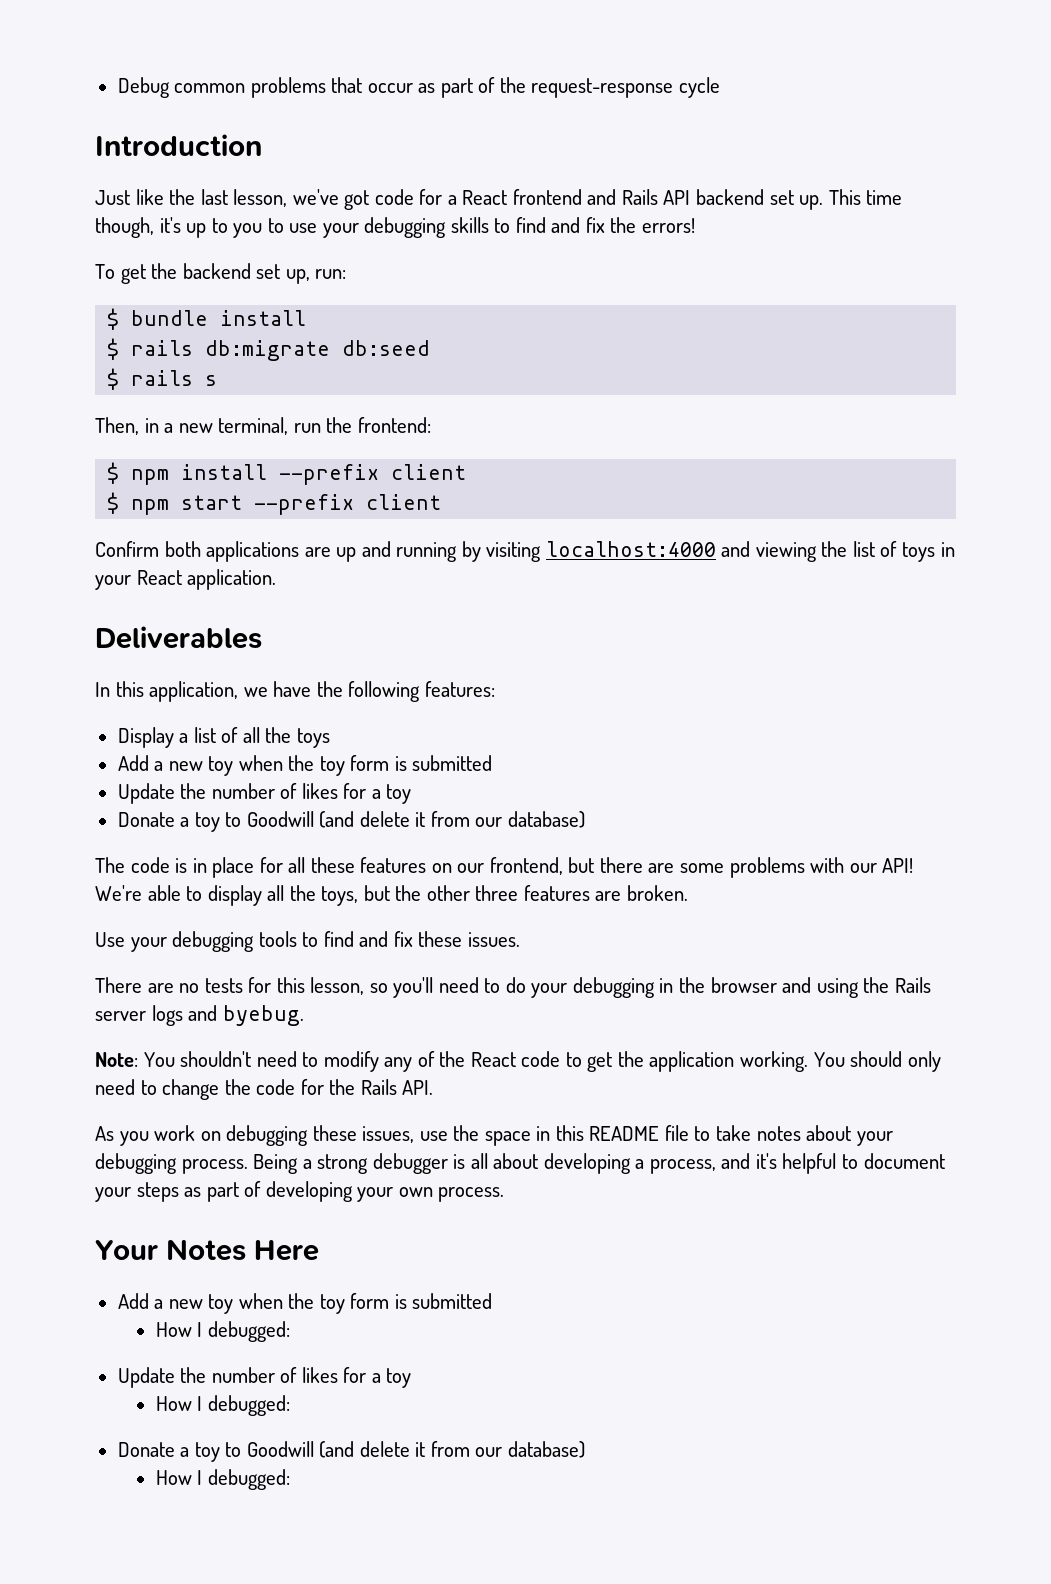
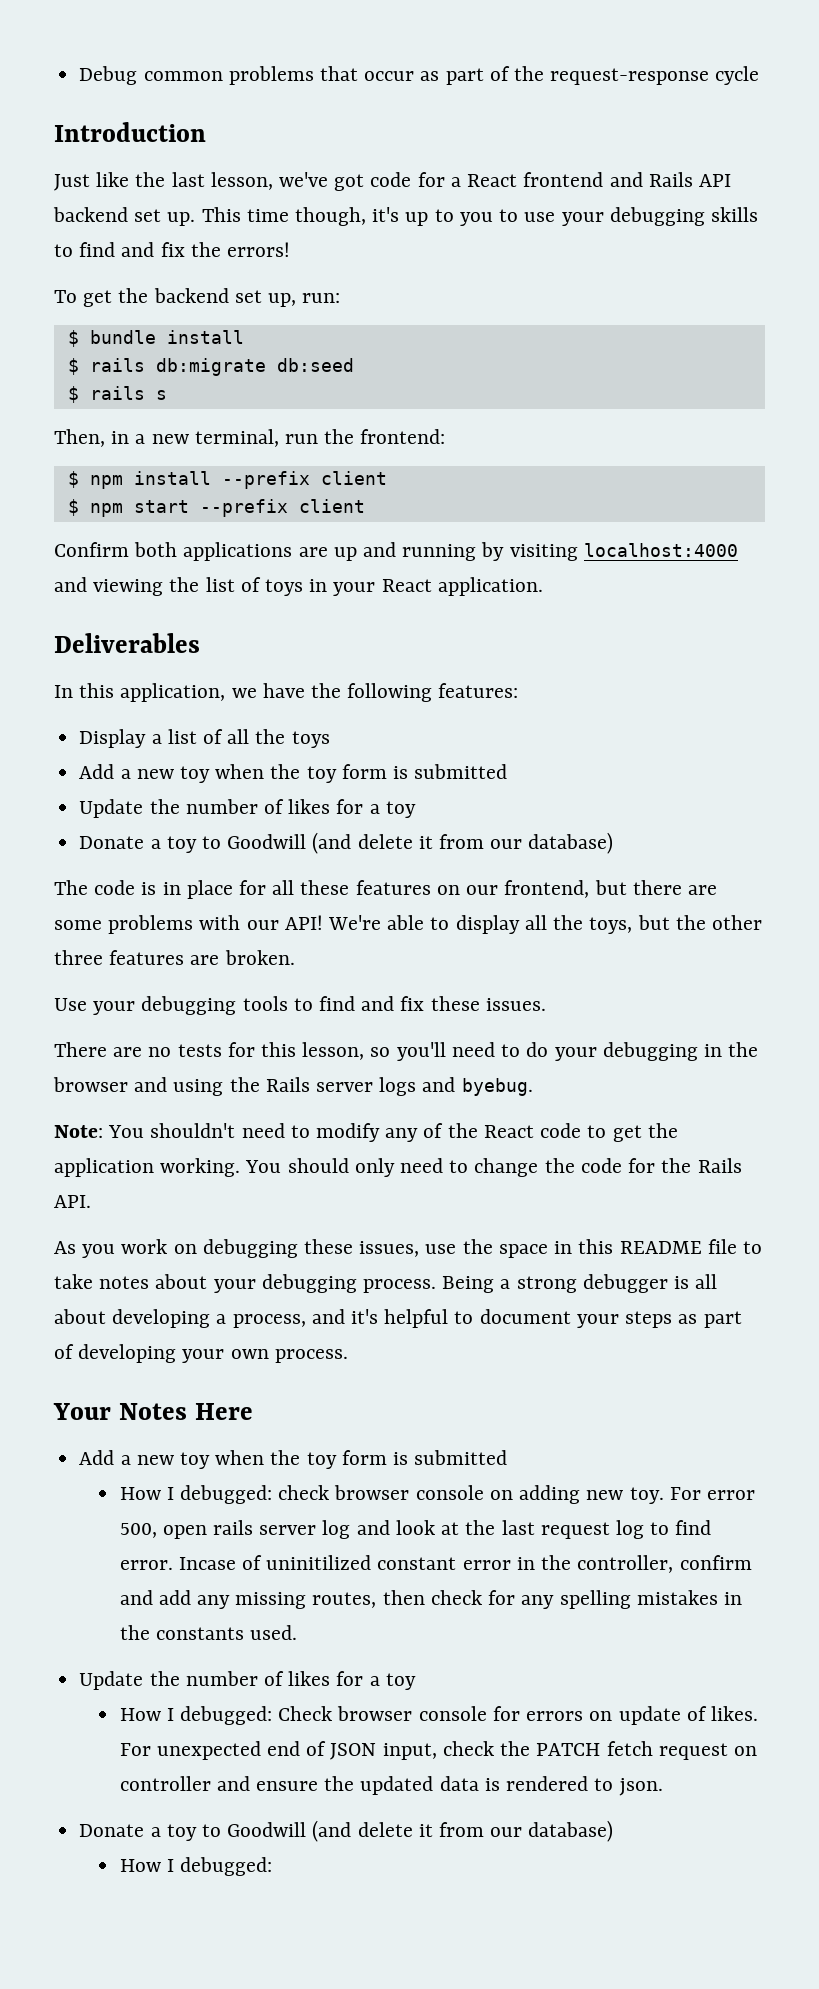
(290, 1331) none -> [278,1485,755,1504] [119,1520,712,1539] [119,1555,752,1573] [119,1590,742,1609] [119,1625,298,1640] check browser console on adding new toy. For error 500, open rails server log and look at the last request log to find error. Incase of uninitilized constant error in the controller, confirm and add any missing routes, then check for any spelling mistakes in the constants used.
(290, 1405) none -> [278,1706,758,1725] [119,1741,757,1760] [119,1776,663,1796] Check browser console for errors on update of likes. For unexpected end of JSON input, check the PATCH fetch request on controller and ensure the updated data is rendered to json.

